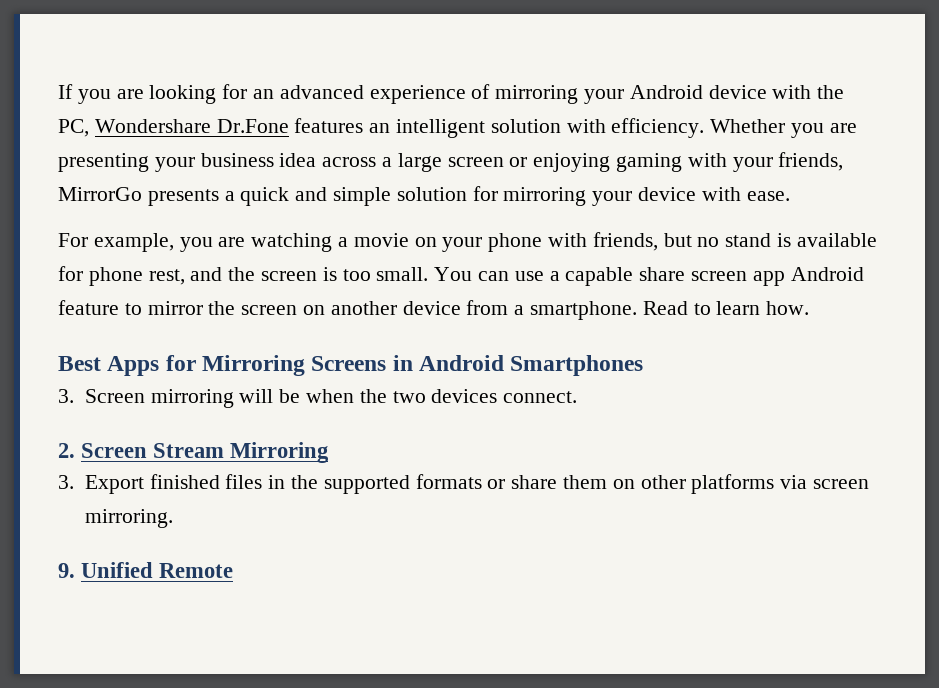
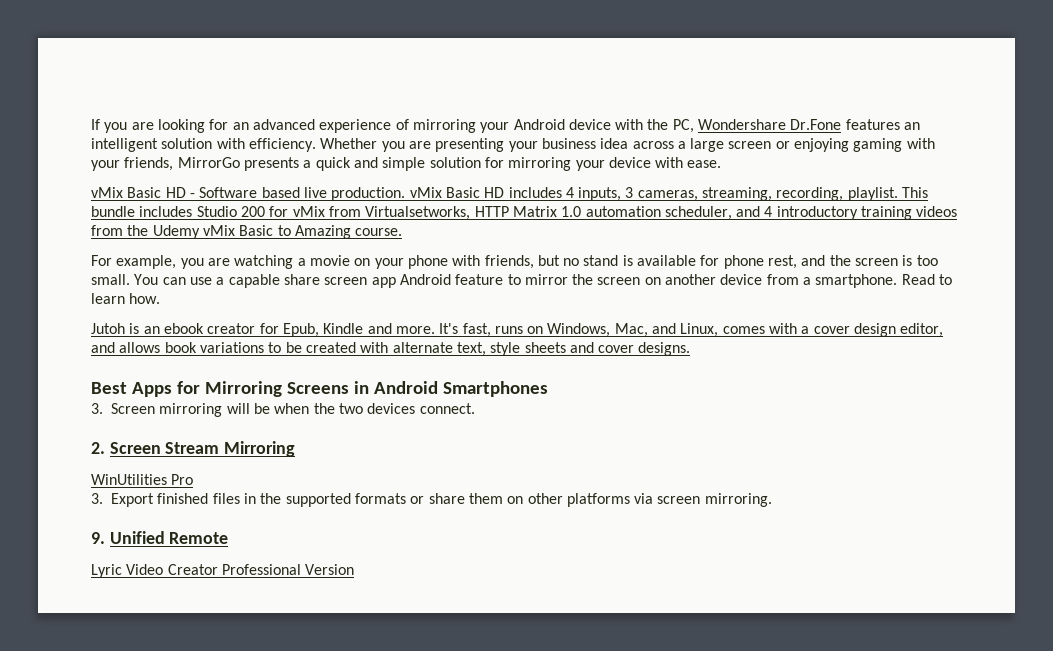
(790, 196) none -> [91,187,929,201] [91,206,958,220] [91,225,403,239] // vMix Basic HD - Software based live production. vMix Basic HD includes 4 inputs, 3 cameras, streaming, recording, playlist. This bundle includes Studio 200 for vMix from Virtualsetworks, HTTP Matrix 1.0 automation scheduler, and 4 introductory training videos from the Udemy vMix Basic to Amazing course.
(810, 308) none -> [91,323,944,337] [91,342,691,356] // Jutoh is an ebook creator for Epub, Kindle and more. It's fast, runs on Windows, Mac, and Linux, comes with a cover design editor, and allows book variations to be created with alternate text, style sheets and cover designs.
(330, 452) none -> [91,474,194,485] // WinUtilities Pro
(234, 570) none -> [91,564,355,578] // Lyric Video Creator Professional Version

